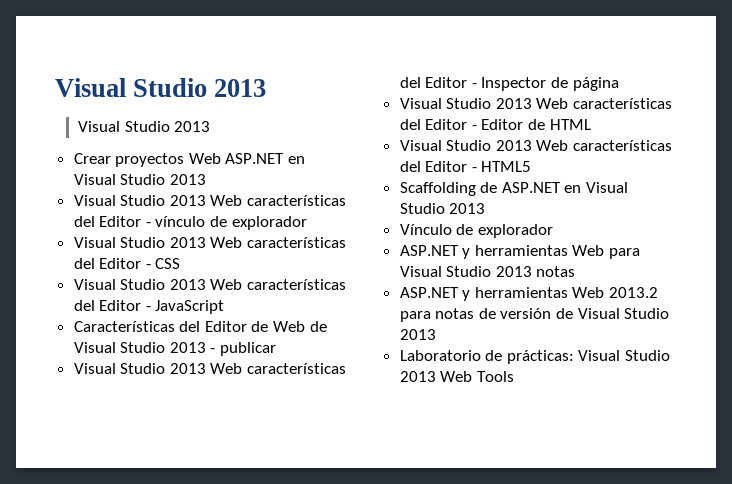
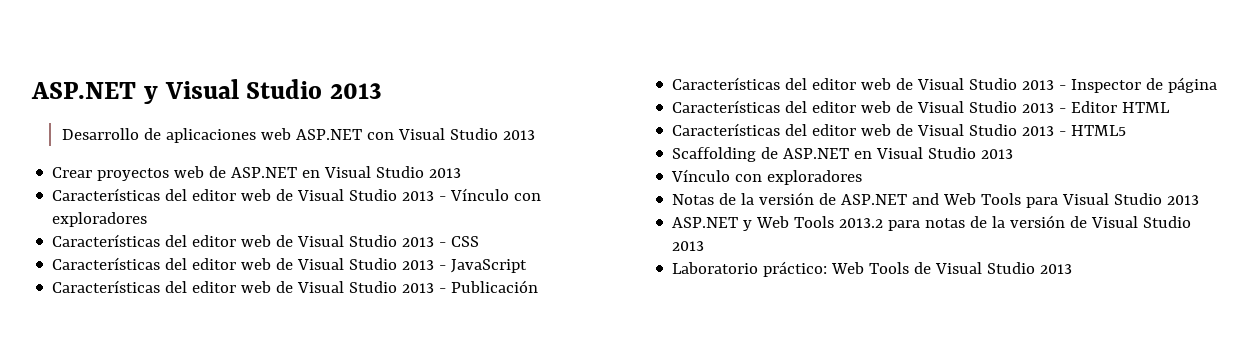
[55,78,267,97] Visual Studio 2013 // -> [31,79,383,104] [61,128,394,143] ASP.NET y Visual Studio 2013 // Desarrollo de aplicaciones web ASP.NET con
[188,153,306,164] [73,174,206,185] [73,195,347,206] [73,216,307,230] [73,237,347,248] [73,258,181,269] [73,279,347,290] [73,300,142,311] Web ASP.NET en Visual Studio 2013 // Visual Studio 2013 Web características del Editor - vínculo de explorador // Visual Studio 2013 Web características del Editor - CSS // Visual Studio 2013 Web características del Editor -> [174,166,462,178] [52,188,542,201] [52,212,148,227] [52,234,480,247] [52,257,435,270] web de ASP.NET en Visual Studio 2013 // Características del editor web de Visual Studio 2013 - Vínculo con exploradores // Características del editor web de Visual Studio 2013 - CSS // Características del editor web de Visual Studio 2013
[204,321,327,332] [73,342,277,356] [73,363,347,374] [399,77,619,91] [399,98,673,109] [399,119,468,130] Editor de Web de Visual Studio 2013 - publicar // Visual Studio 2013 Web características del Editor - Inspector de página // Visual Studio 2013 Web características del Editor -> [192,280,539,293] [672,77,1218,93] [672,100,1055,113] editor web de Visual Studio 2013 - Publicación // Características del editor web de Visual Studio 2013 - Inspector de página // Características del editor web de Visual Studio 2013
[528,119,546,130] de -> (1118, 107) none
[399,140,673,151] [399,161,468,172] Visual Studio 2013 Web características del Editor -> [672,123,1055,136] Características del editor web de Visual Studio 2013
[456,224,553,238] [399,245,605,259] de explorador // ASP.NET y herramientas Web -> [735,170,863,185] [672,192,1022,205] con exploradores // Notas de la versión de ASP.NET and Web Tools
[536,266,576,277] [399,287,605,301] notas // ASP.NET y herramientas Web -> [672,216,835,231] // ASP.NET y Web Tools
(496, 313) none -> [992,216,1006,228] la
[485,350,671,364] [399,371,514,382] de prácticas: Visual Studio 2013 Web Tools -> [763,261,1073,277] práctico: Web Tools de Visual Studio 2013

